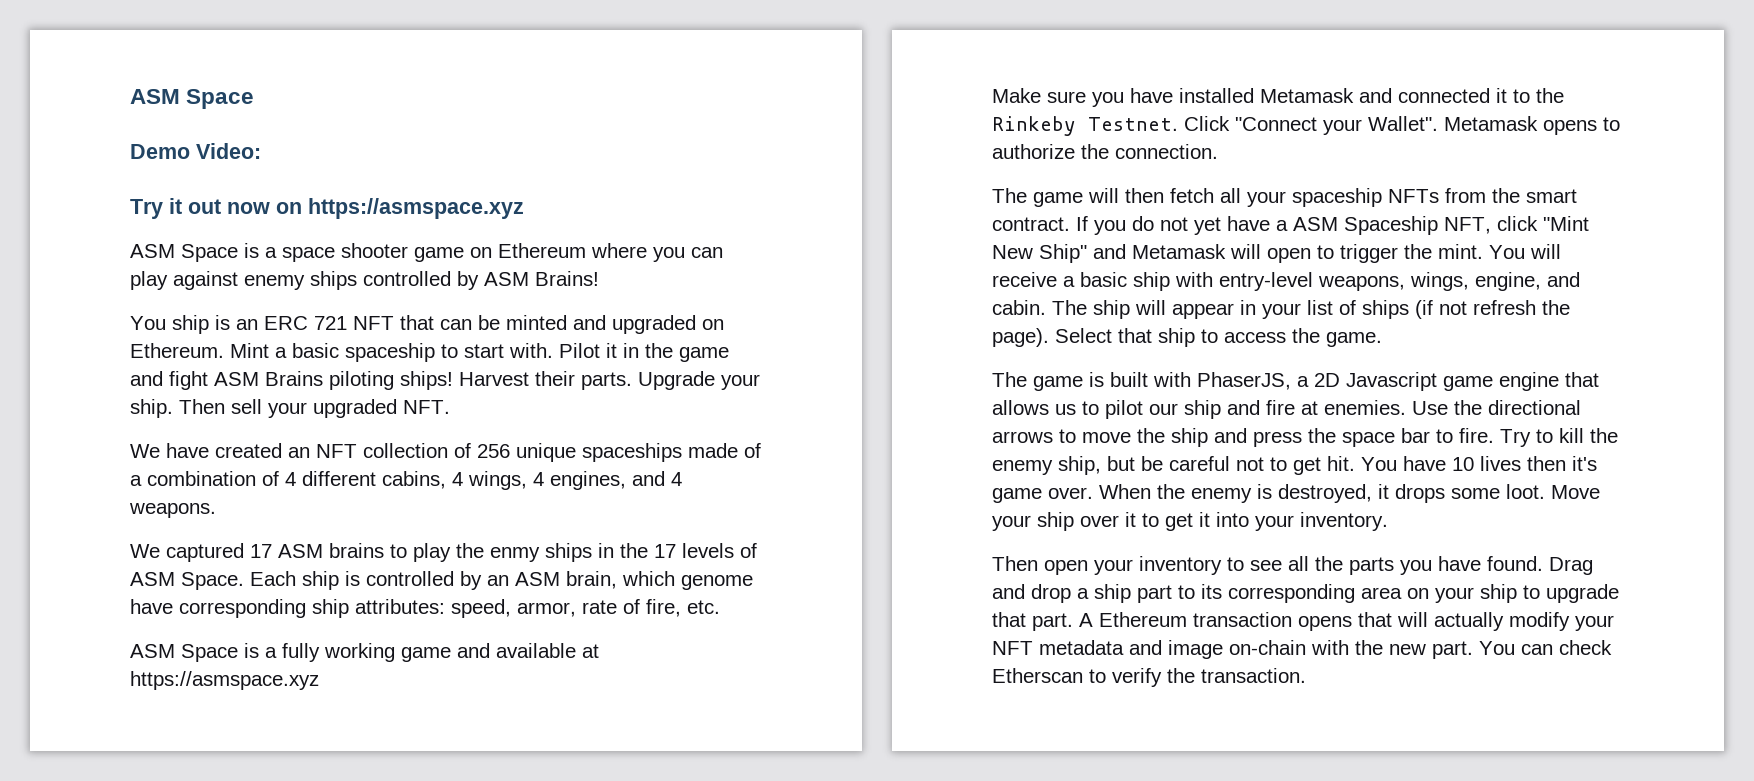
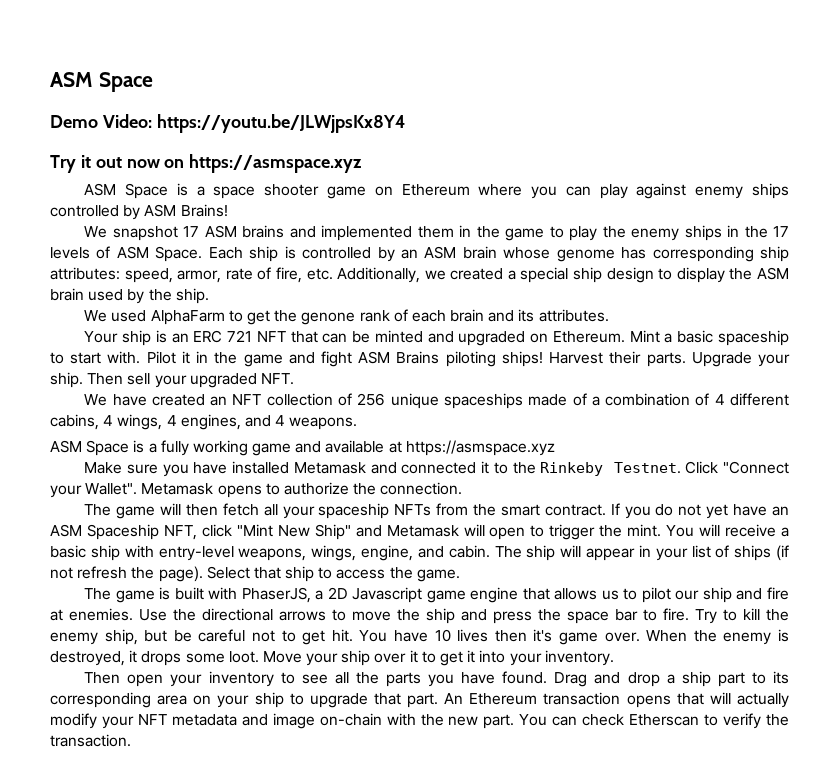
(261, 151) none -> [156,114,405,133] https://youtu.be/JLWjpsKx8Y4
[130,316,166,330] You -> [84,225,789,241] [50,246,789,262] [50,267,790,283] [50,288,209,304] [84,309,609,325] [84,331,119,343] We snapshot 17 ASM brains and implemented them in the game to play the enemy ships in the 17 levels of ASM Space. Each ship is controlled by an ASM brain whose genome has corresponding ship attributes: speed, armor, rate of fire, etc. Additionally, we created a special ship design to display the ASM brain used by the ship. // We used AlphaFarm to get the genone rank of each brain and its attributes. // Your
[130,543,757,562] [130,571,753,590] [130,599,720,618] // We captured 17 ASM brains to play the enmy ships in the 17 levels of ASM Space. Each ship is controlled by an ASM brain, which genome have corresponding ship attributes: speed, armor, rate of fire, etc. -> (358, 423) none
[1276,220,1288,231] a -> [771,506,789,516] an
[1079,613,1093,627] A -> [444,693,464,704] An

